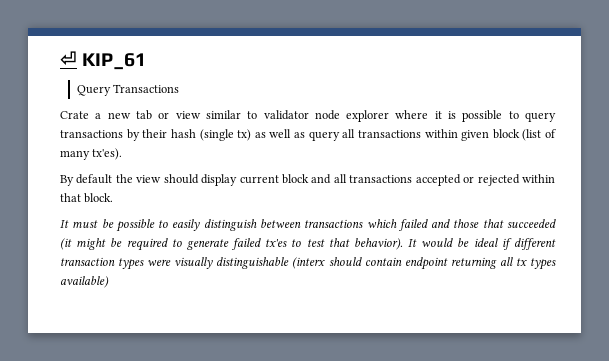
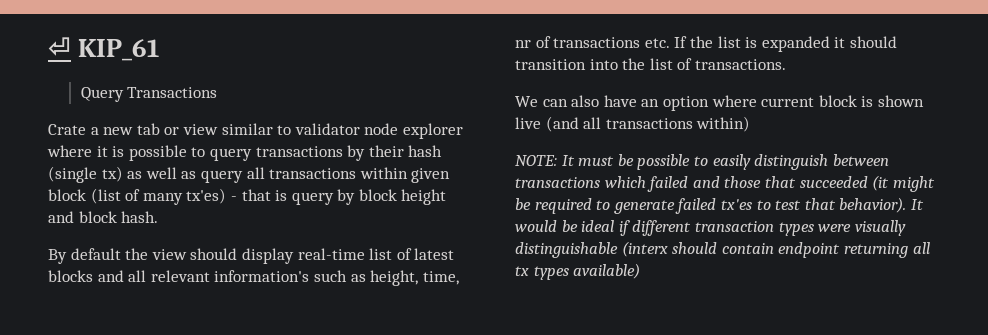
[92,148,123,160] tx'es). -> [186,188,447,205] [48,211,159,223] tx'es) - that is query by block height and block hash.
[239,174,555,186] [60,193,114,203] current block and all transactions accepted or rejected within that block. // -> [297,248,455,260] [48,270,459,286] [515,36,897,52] [515,58,786,70] [515,95,924,111] [515,116,751,132] [515,155,557,166] real-time list of latest blocks and all relevant information's such as height, time, nr of transactions etc. If the list is expanded it should transition into the list of transactions. // We can also have an option where current block is shown live (and all transactions within) // NOTE:

